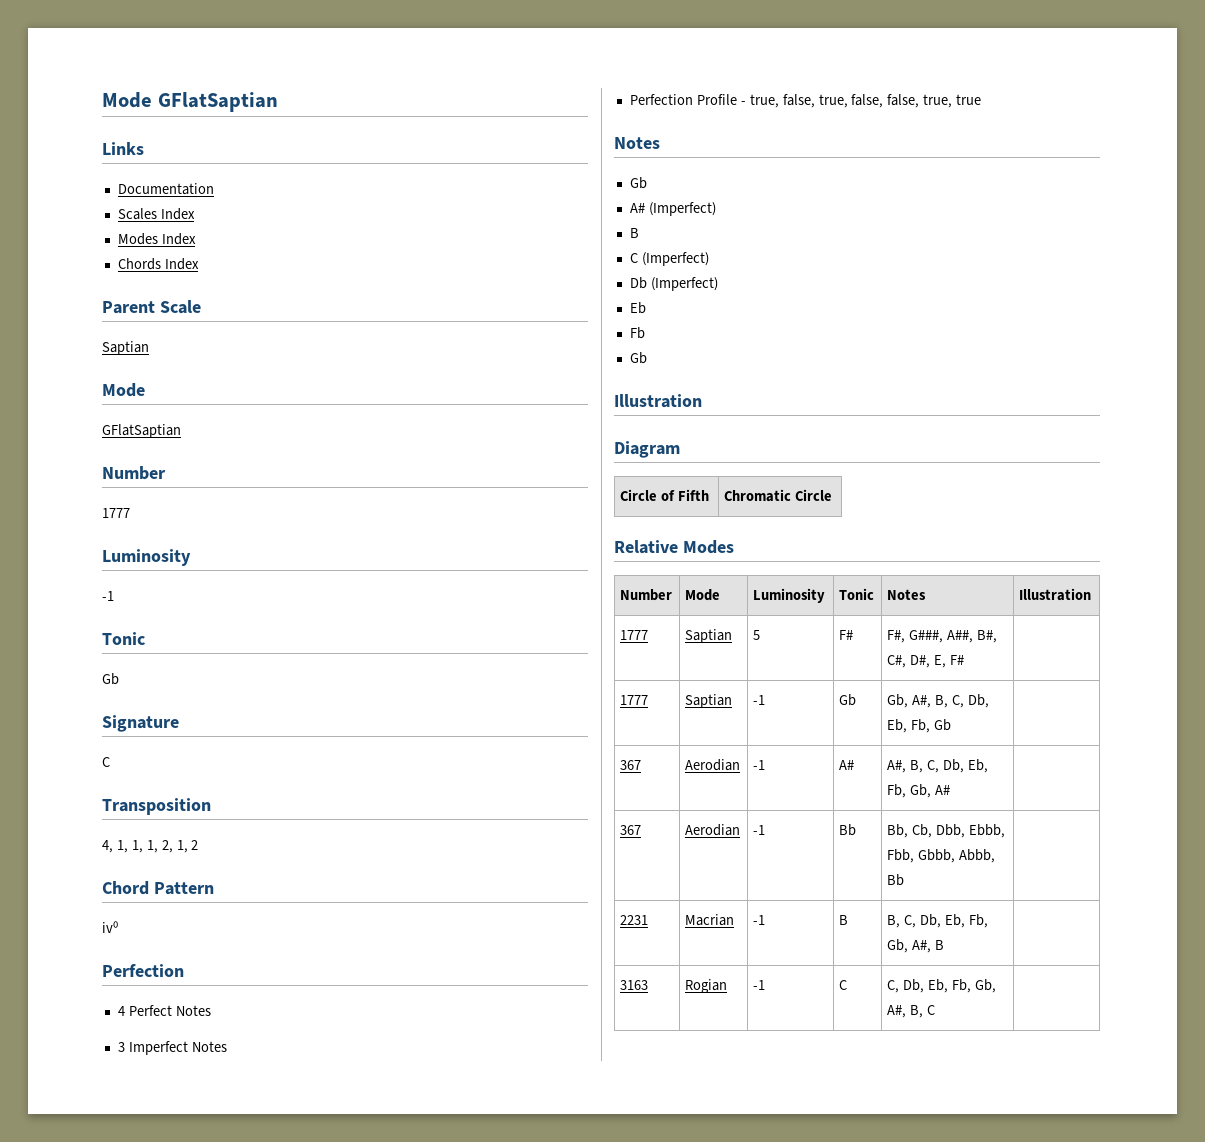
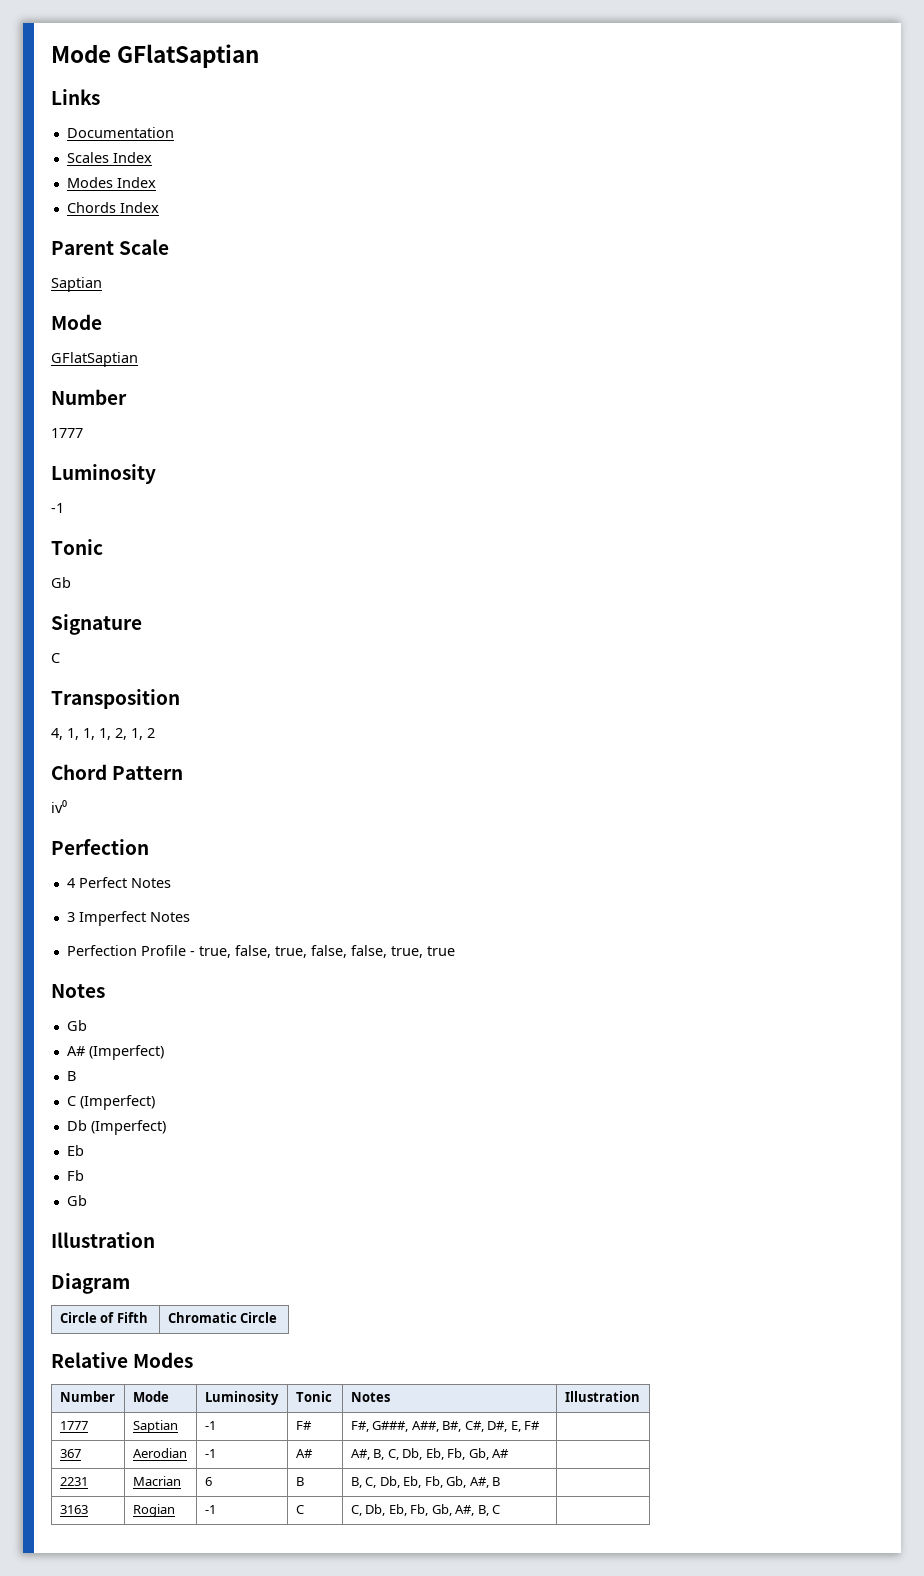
[753,630,761,640] 5 -> [204,1421,216,1430] -1
[620,695,649,705] [685,694,733,708] [753,695,766,705] [839,694,857,706] [887,694,989,708] [887,719,952,733] // 1777 | Saptian | -1 | Gb | Gb, A#, B, C, Db, Eb, Fb, Gb | -> (541, 1425) none
[620,825,642,835] [685,824,741,836] [753,825,766,835] [839,824,857,836] [887,824,1005,838] [887,849,996,863] [887,874,905,886] // 367 | Aerodian | -1 | Bb | Bb, Cb, Dbb, Ebbb, Fbb, Gbbb, Abbb, Bb | -> (510, 1453) none
[753,915,766,925] -1 -> [204,1477,212,1486] 6

